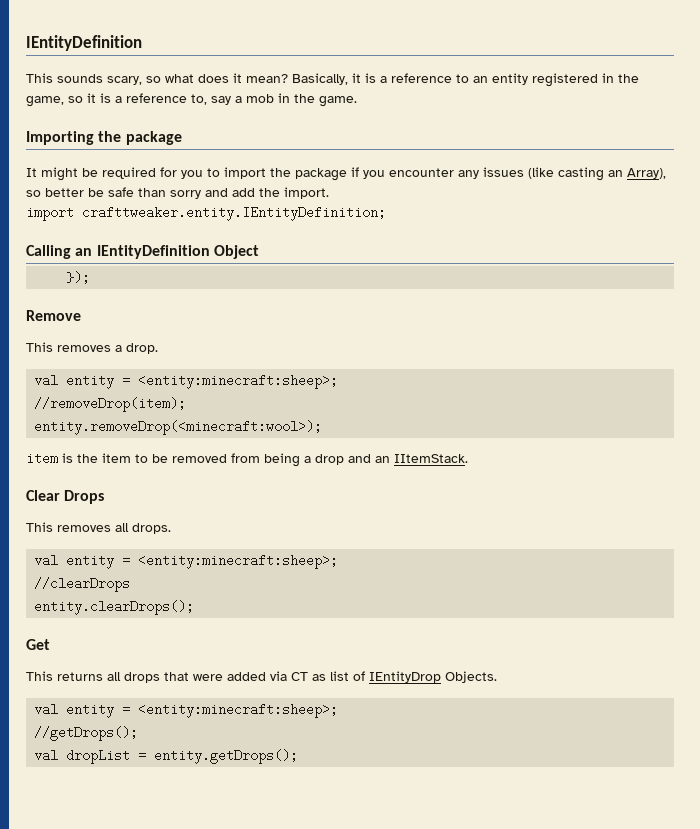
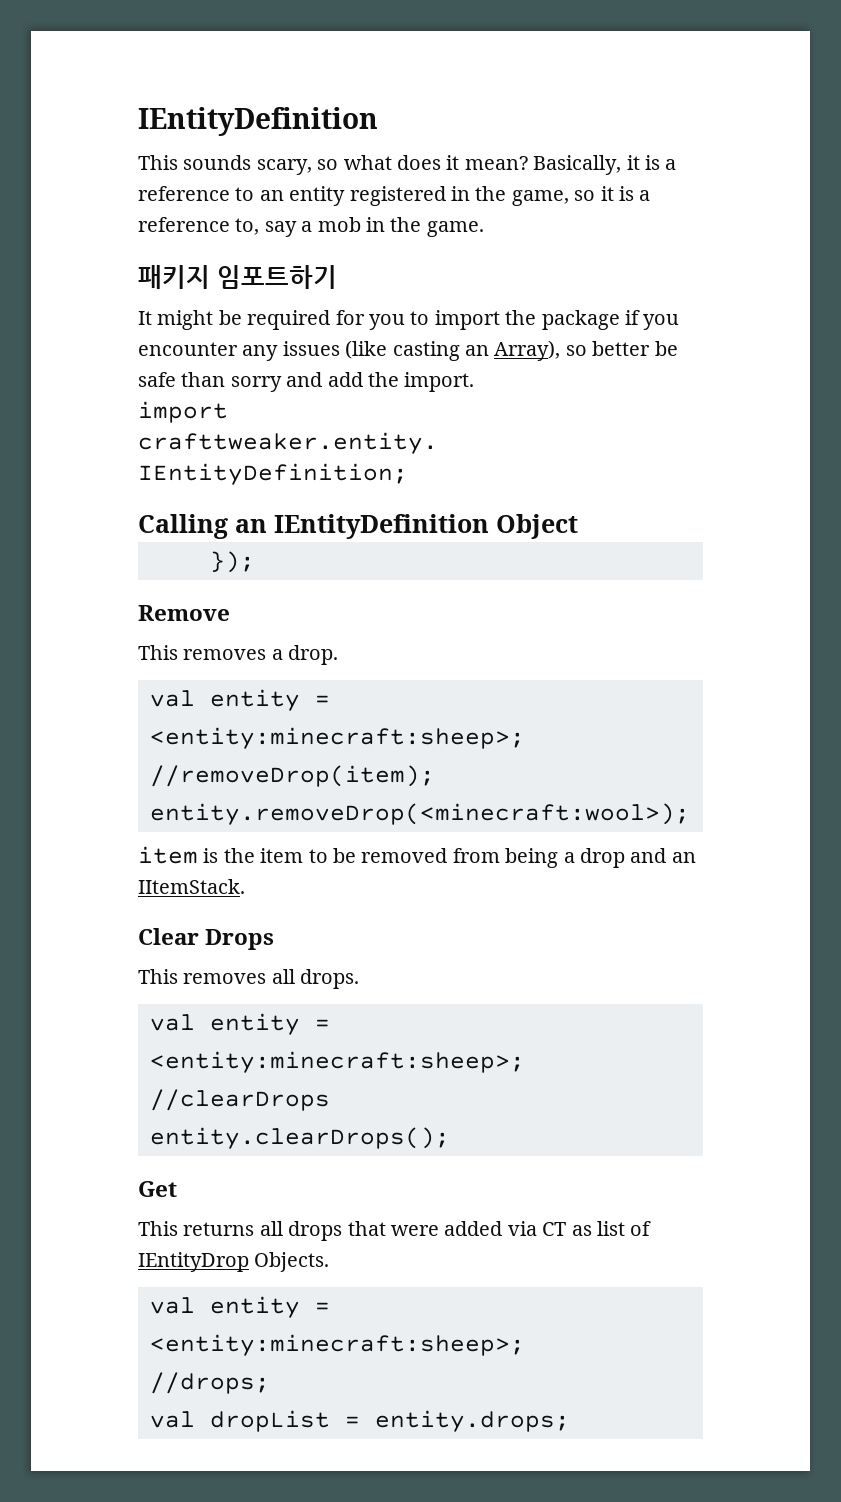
[26,131,182,145] Importing the package -> [138,265,337,289] 패키지 임포트하기
[34,726,139,741] //getDrops(); -> [150,1372,270,1394] //drops;
[154,749,299,764] entity.getDrops(); -> [375,1410,570,1432] entity.drops;

